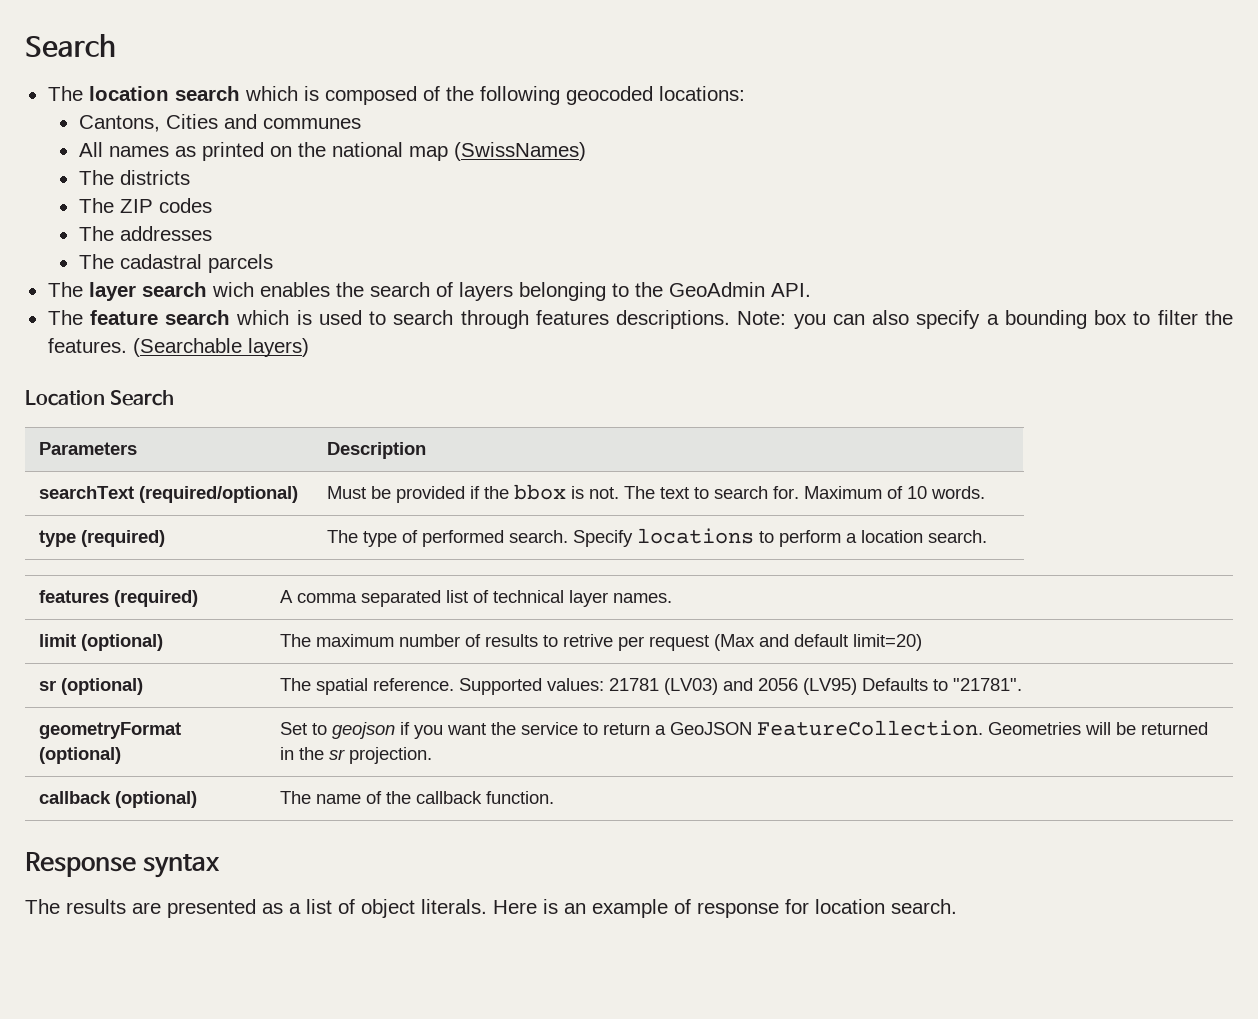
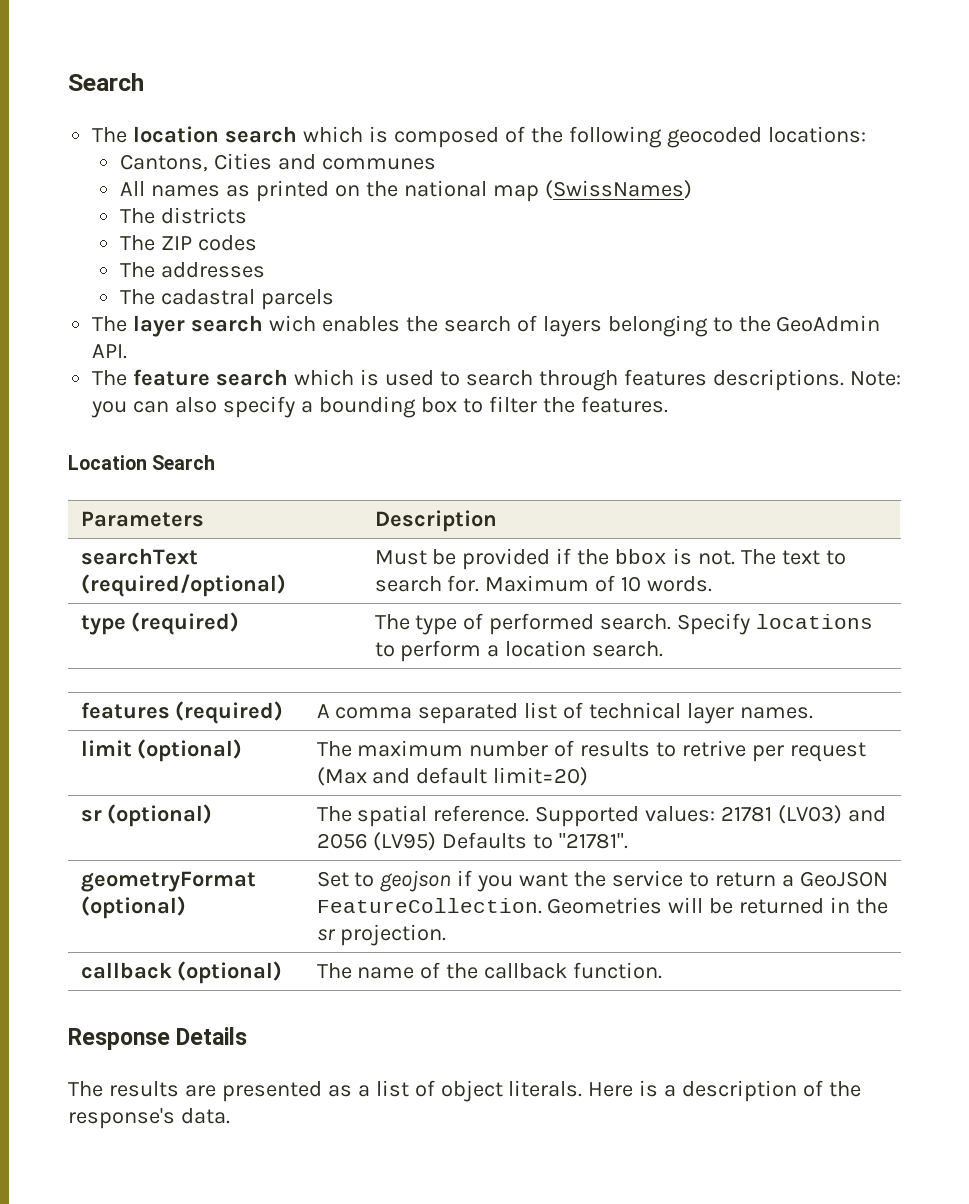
[132,338,309,357] (Searchable layers) -> (668, 404) none
[142,854,220,878] syntax -> [176,1027,248,1045] Details
[564,899,957,918] an example of response for location search. -> [664,1080,862,1102] [68,1108,230,1129] a description of the response's data.

